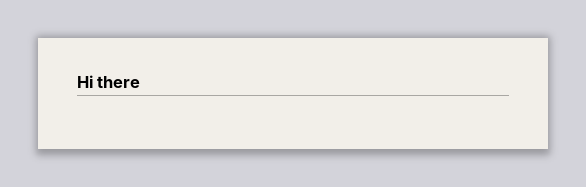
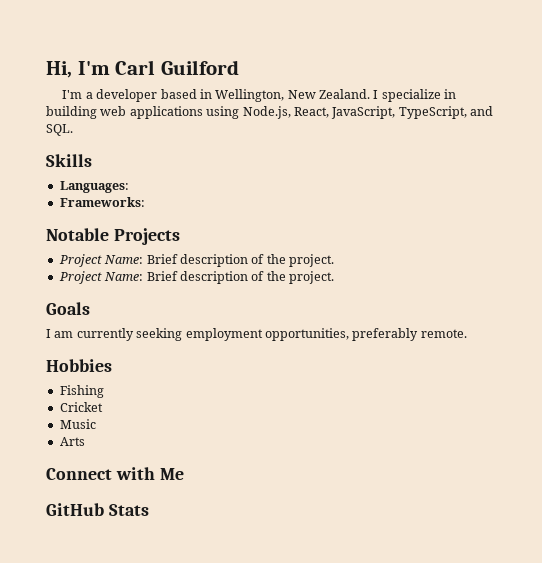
[77,75,141,88] Hi there -> [46,60,239,78] [62,89,457,102] [46,106,493,119] [46,124,73,136] [46,154,92,167] [59,181,129,193] [59,197,145,207] [46,228,180,245] [58,254,334,267] [58,271,334,284] [46,302,90,315] [46,328,467,341] [46,359,112,372] [59,385,104,398] [59,402,103,412] [59,419,96,429] [59,437,85,446] [46,467,184,480] [46,503,149,516] Hi, I'm Carl Guilford // I'm a developer based in Wellington, New Zealand. I specialize in building web applications using Node.js, React, JavaScript, TypeScript, and SQL. // Skills // Languages: // Frameworks: // Notable Projects // Project Name: Brief description of the project. // Project Name: Brief description of the project. // Goals // I am currently seeking employment opportunities, preferably remote. // Hobbies // Fishing // Cricket // Music // Arts // Connect with Me // GitHub Stats

